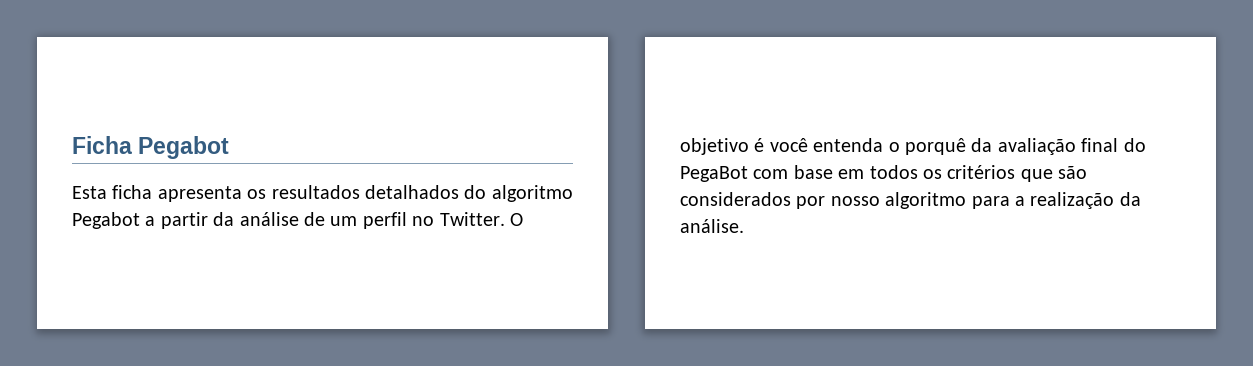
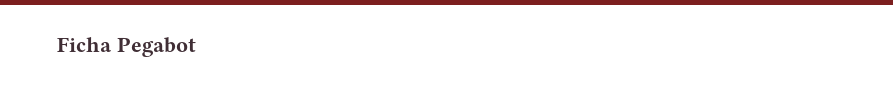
[72,185,573,202] [72,212,523,229] [680,138,1146,155] [680,165,1088,182] [680,192,1141,209] [680,219,744,233] // Esta ficha apresenta os resultados detalhados do algoritmo Pegabot a partir da análise de um perfil no Twitter. O objetivo é você entenda o porquê da avaliação final do PegaBot com base em todos os critérios que são considerados por nosso algoritmo para a realização da análise. -> (196, 47) none

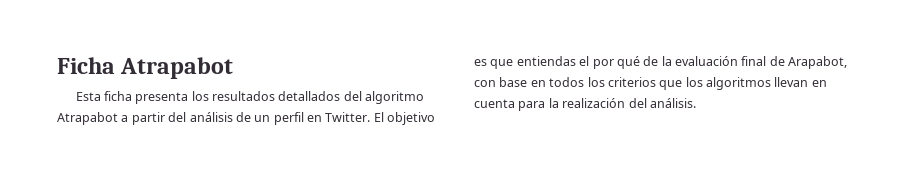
[117,37,196,57] Pegabot -> [120,57,234,79] [75,91,425,104] [57,112,436,125] [474,56,848,69] [474,77,827,90] [474,98,696,111] Atrapabot // Esta ficha presenta los resultados detallados del algoritmo Atrapabot a partir del análisis de un perfil en Twitter. El objetivo es que entiendas el por qué de la evaluación final de Arapabot, con base en todos los criterios que los algoritmos llevan en cuenta para la realización del análisis.

